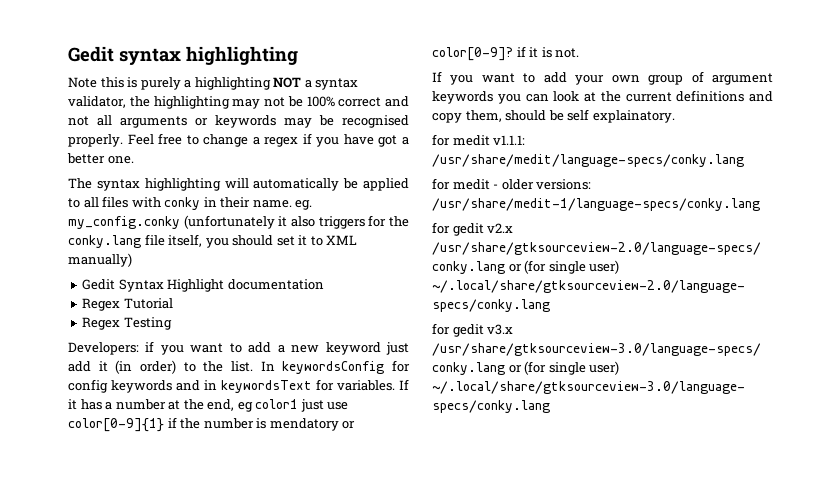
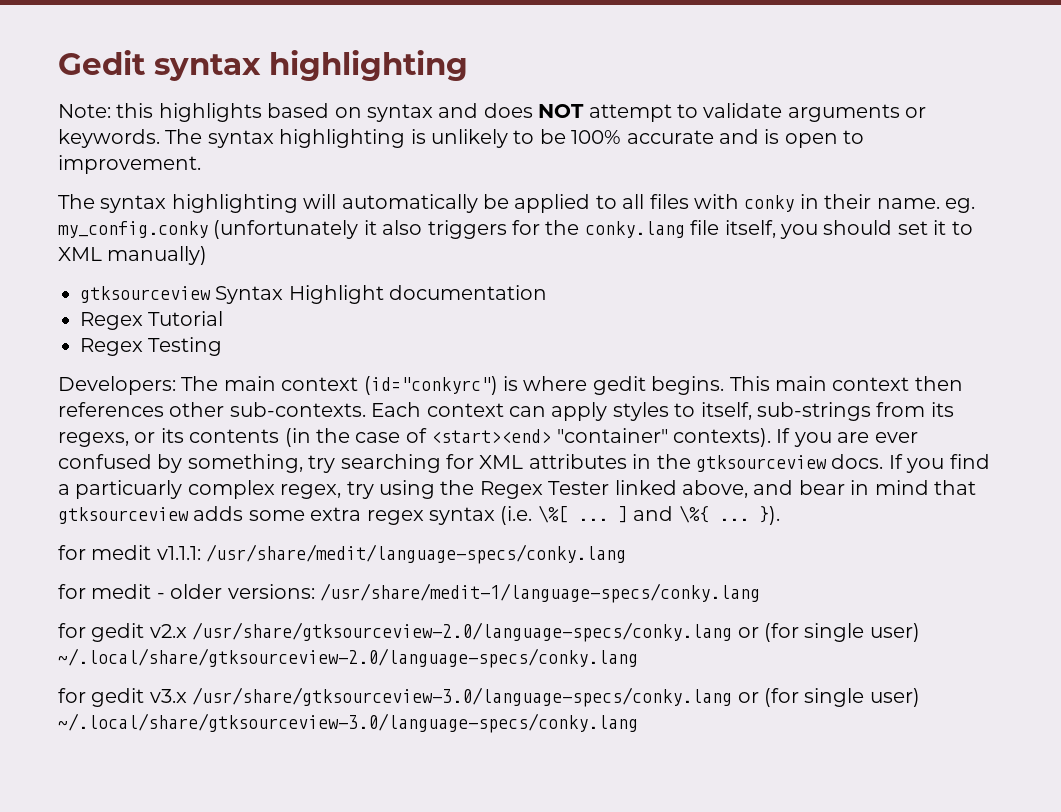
[68,77,359,90] [68,96,409,109] [68,115,409,128] [68,133,409,147] [67,153,134,164] Note this is purely a highlighting NOT a syntax validator, the highlighting may not be 100% correct and not all arguments or keywords may be recognised properly. Feel free to change a regex if you have got a better one. -> [58,103,927,122] [58,129,865,148] [58,155,201,174] Note: this highlights based on syntax and does NOT attempt to validate arguments or keywords. The syntax highlighting is unlikely to be 100% accurate and is open to improvement.
[82,279,116,290] Gedit -> [80,286,211,303] gtksourceview
[145,341,410,355] [68,360,410,374] [68,379,409,393] [68,399,349,412] [68,417,356,432] [432,46,580,61] [432,71,773,85] [432,90,773,104] [432,109,675,123] if you want to add a new keyword just add it (in order) to the list. In keywordsConfig for config keywords and in keywordsText for variables. If it has a number at the end, eg color1 just use color[0-9]{1} if the number is mendatory or color[0-9]? if it is not. // If you want to add your own group of argument keywords you can look at the current definitions and copy them, should be self explainatory. -> [181,376,963,395] [58,402,954,421] [58,428,918,447] [58,454,990,473] [58,480,976,499] [58,505,780,525] The main context (id="conkyrc") is where gedit begins. This main context then references other sub-contexts. Each context can apply styles to itself, sub-strings from its regexs, or its contents (in the case of <start><end> "container" contexts). If you are ever confused by something, try searching for XML attributes in the gtksourceview docs. If you find a particuarly complex regex, try using the Regex Tester linked above, and bear in mind that gtksourceview adds some extra regex syntax (i.e. \%[ ... ] and \%{ ... }).

